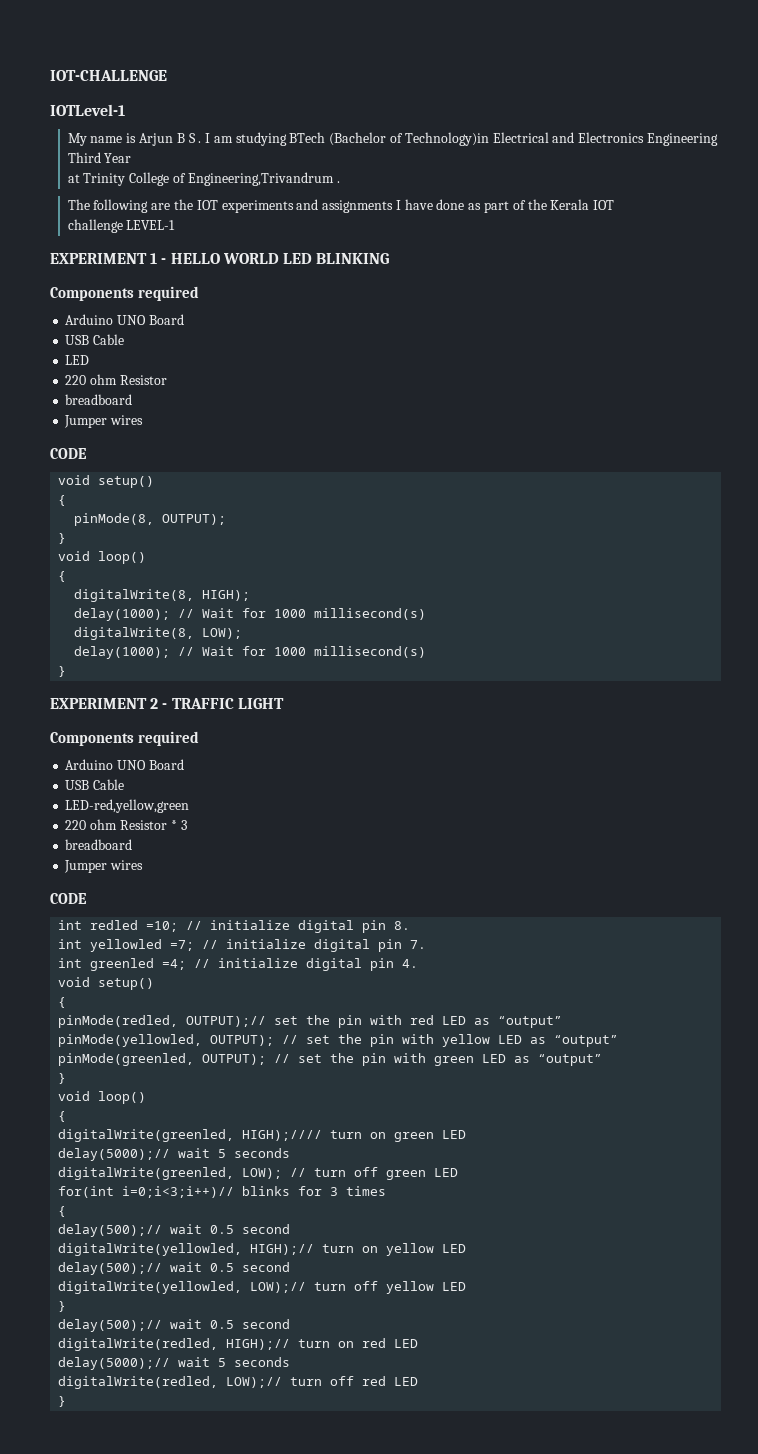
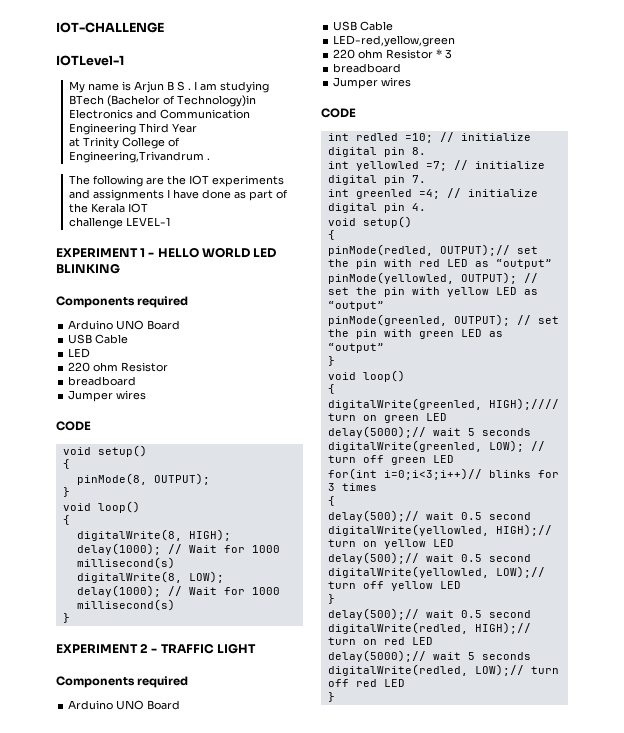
[492,132,645,143] Electrical and Electronics -> [68,109,250,119] Electronics and Communication

